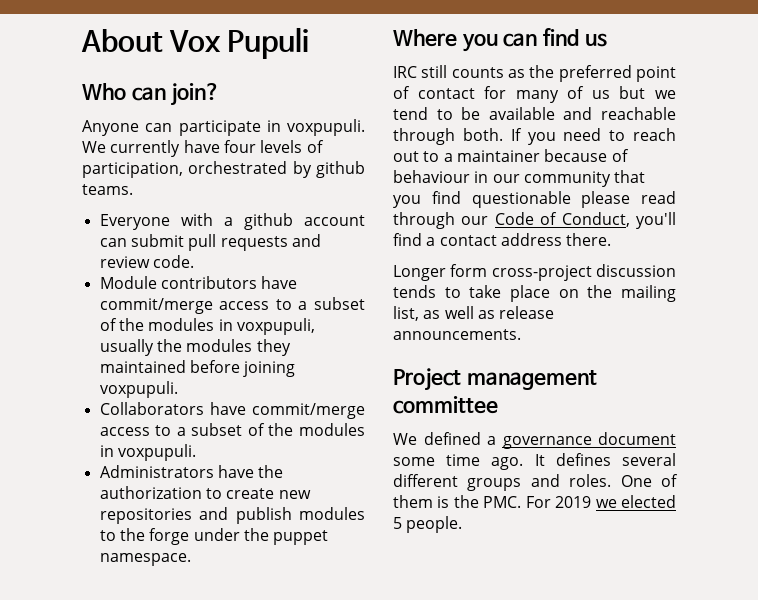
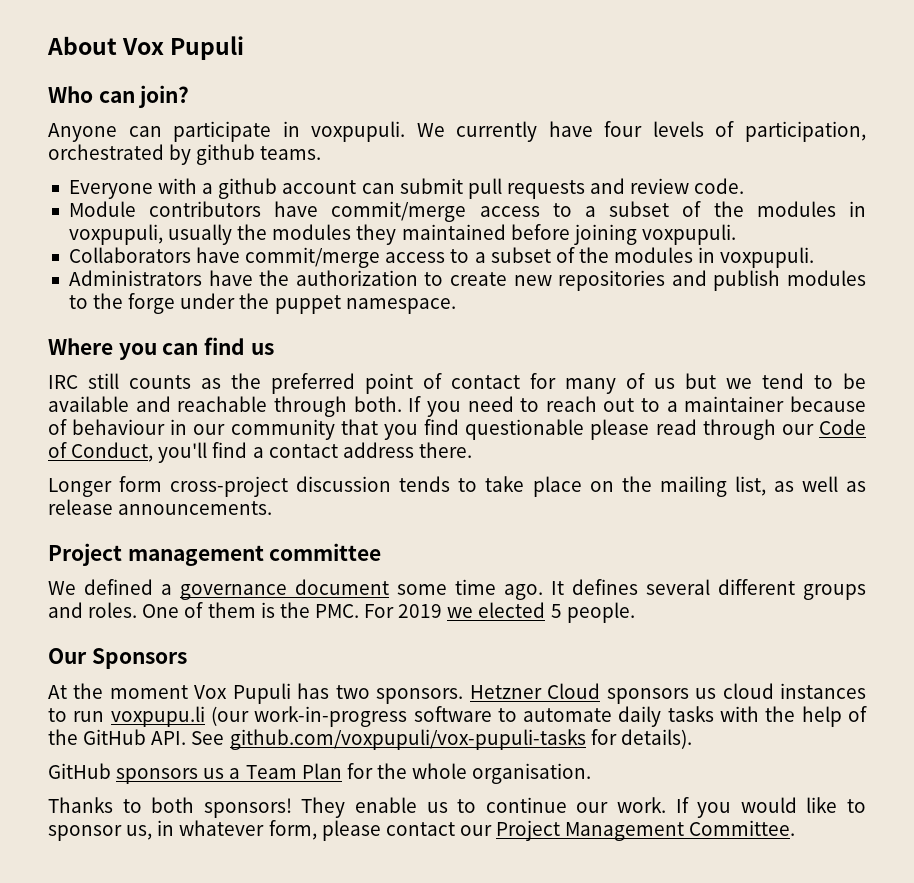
(463, 524) none -> [48,648,187,669] [48,683,866,704] [48,706,867,727] [48,729,692,750] [48,763,592,784] [48,797,867,818] [48,820,796,841] // Our Sponsors // At the moment Vox Pupuli has two sponsors. Hetzner Cloud sponsors us cloud instances to run voxpupu.li (our work-in-progress software to automate daily tasks with the help of the GitHub API. See github.com/voxpupuli/vox-pupuli-tasks for details). // GitHub sponsors us a Team Plan for the whole organisation. // Thanks to both sponsors! They enable us to continue our work. If you would like to sponsor us, in whatever form, please contact our Project Management Committee.

